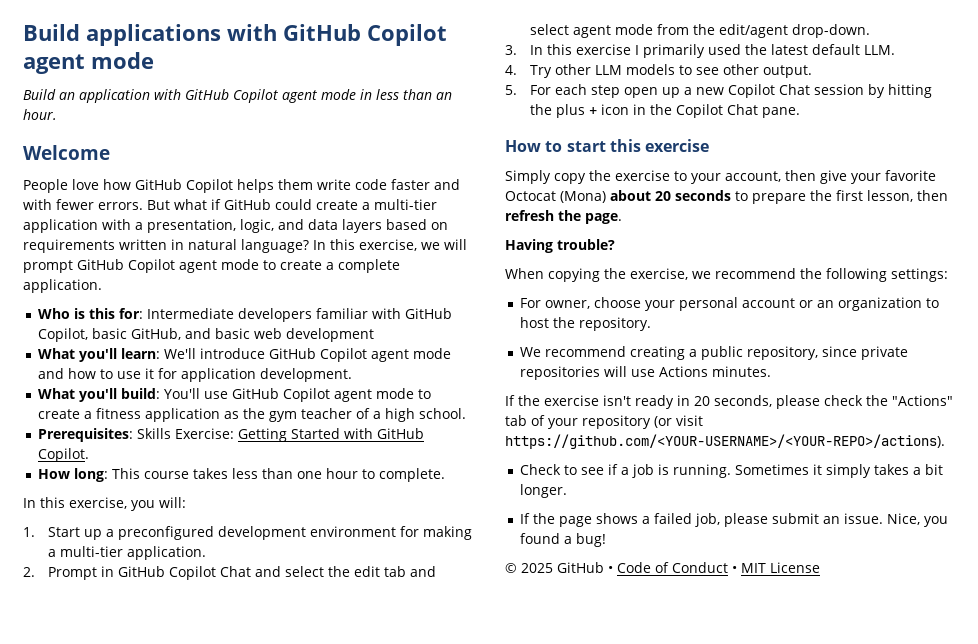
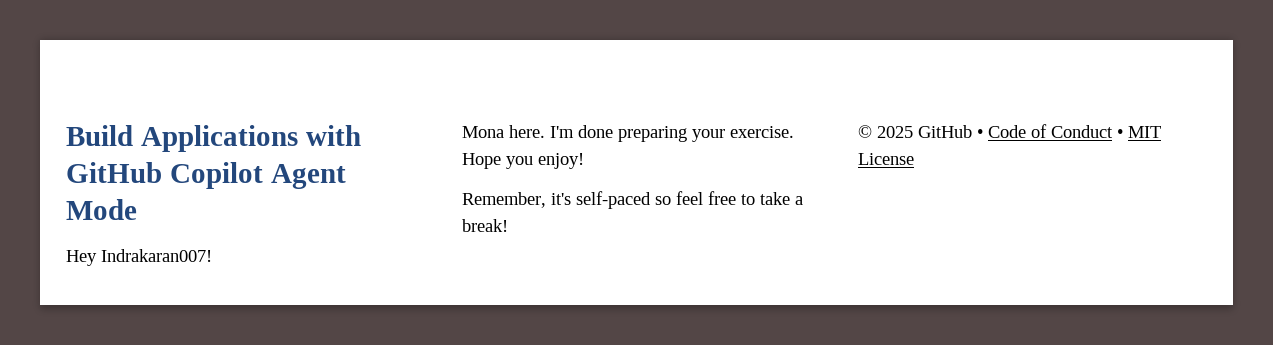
[23,24,447,46] [23,52,154,74] [23,89,452,103] [23,109,57,120] [23,145,110,160] [23,179,460,193] [23,199,437,210] [23,219,448,233] [23,239,467,253] [23,259,400,273] [23,279,102,293] [38,308,453,322] [38,328,375,342] [38,348,452,362] [38,368,353,382] [38,388,432,402] [38,408,467,422] [38,428,425,442] [38,448,90,462] [38,468,446,482] [23,497,186,511] [23,526,473,540] [48,546,207,560] [23,566,437,580] [530,24,871,38] [505,44,896,58] [505,64,813,78] [505,84,933,98] [530,104,801,118] [505,139,710,152] [505,170,936,184] [505,190,948,204] [505,210,622,224] [505,239,615,253] [505,268,948,282] [520,297,940,311] [520,317,652,331] [520,346,909,360] [520,366,772,380] [505,395,953,409] [505,415,703,429] [505,434,945,449] [520,464,944,478] [520,484,568,498] [520,513,949,527] [520,533,607,547] Build applications with GitHub Copilot agent mode // Build an application with GitHub Copilot agent mode in less than an hour. // Welcome // People love how GitHub Copilot helps them write code faster and with fewer errors. But what if GitHub could create a multi-tier application with a presentation, logic, and data layers based on requirements written in natural language? In this exercise, we will prompt GitHub Copilot agent mode to create a complete application. // Who is this for: Intermediate developers familiar with GitHub Copilot, basic GitHub, and basic web development // What you'll learn: We'll introduce GitHub Copilot agent mode and how to use it for application development. // What you'll build: You'll use GitHub Copilot agent mode to create a fitness application as the gym teacher of a high school. // Prerequisites: Skills Exercise: Getting Started with GitHub Copilot. // How long: This course takes less than one hour to complete. // In this exercise, you will: // 1. Start up a preconfigured development environment for making a multi-tier application. // 2. Prompt in GitHub Copilot Chat and select the edit tab and select agent mode from the edit/agent drop-down. // 3. In this exercise I primarily used the latest default LLM. // 4. Try other LLM models to see other output. // 5. For each step open up a new Copilot Chat session by hitting the plus + icon in the Copilot Chat pane. // How to start this exercise // Simply copy the exercise to your account, then give your favorite Octocat (Mona) about 20 seconds to prepare the first lesson, then refresh the page. // Having trouble? // When copying the exercise, we recommend the following settings: // For owner, choose your personal account or an organization to host the repository. // We recommend creating a public repository, since private repositories will use Actions minutes. // If the exercise isn't ready in 20 seconds, please check the "Actions" tab of your repository (or visit https://github.com/<YOUR-USERNAME>/<YOUR-REPO>/actions). // Check to see if a job is running. Sometimes it simply takes a bit longer. // If the page shows a failed job, please submit an issue. Nice, you found a bug! -> [66,125,361,152] [66,162,346,189] [66,199,137,220] [66,249,212,266] [462,125,794,142] [462,153,584,169] [462,191,803,209] [462,219,508,232] Build Applications with GitHub Copilot Agent Mode // Hey Indrakaran007! // Mona here. I'm done preparing your exercise. Hope you enjoy! // Remember, it's self-paced so feel free to take a break!

